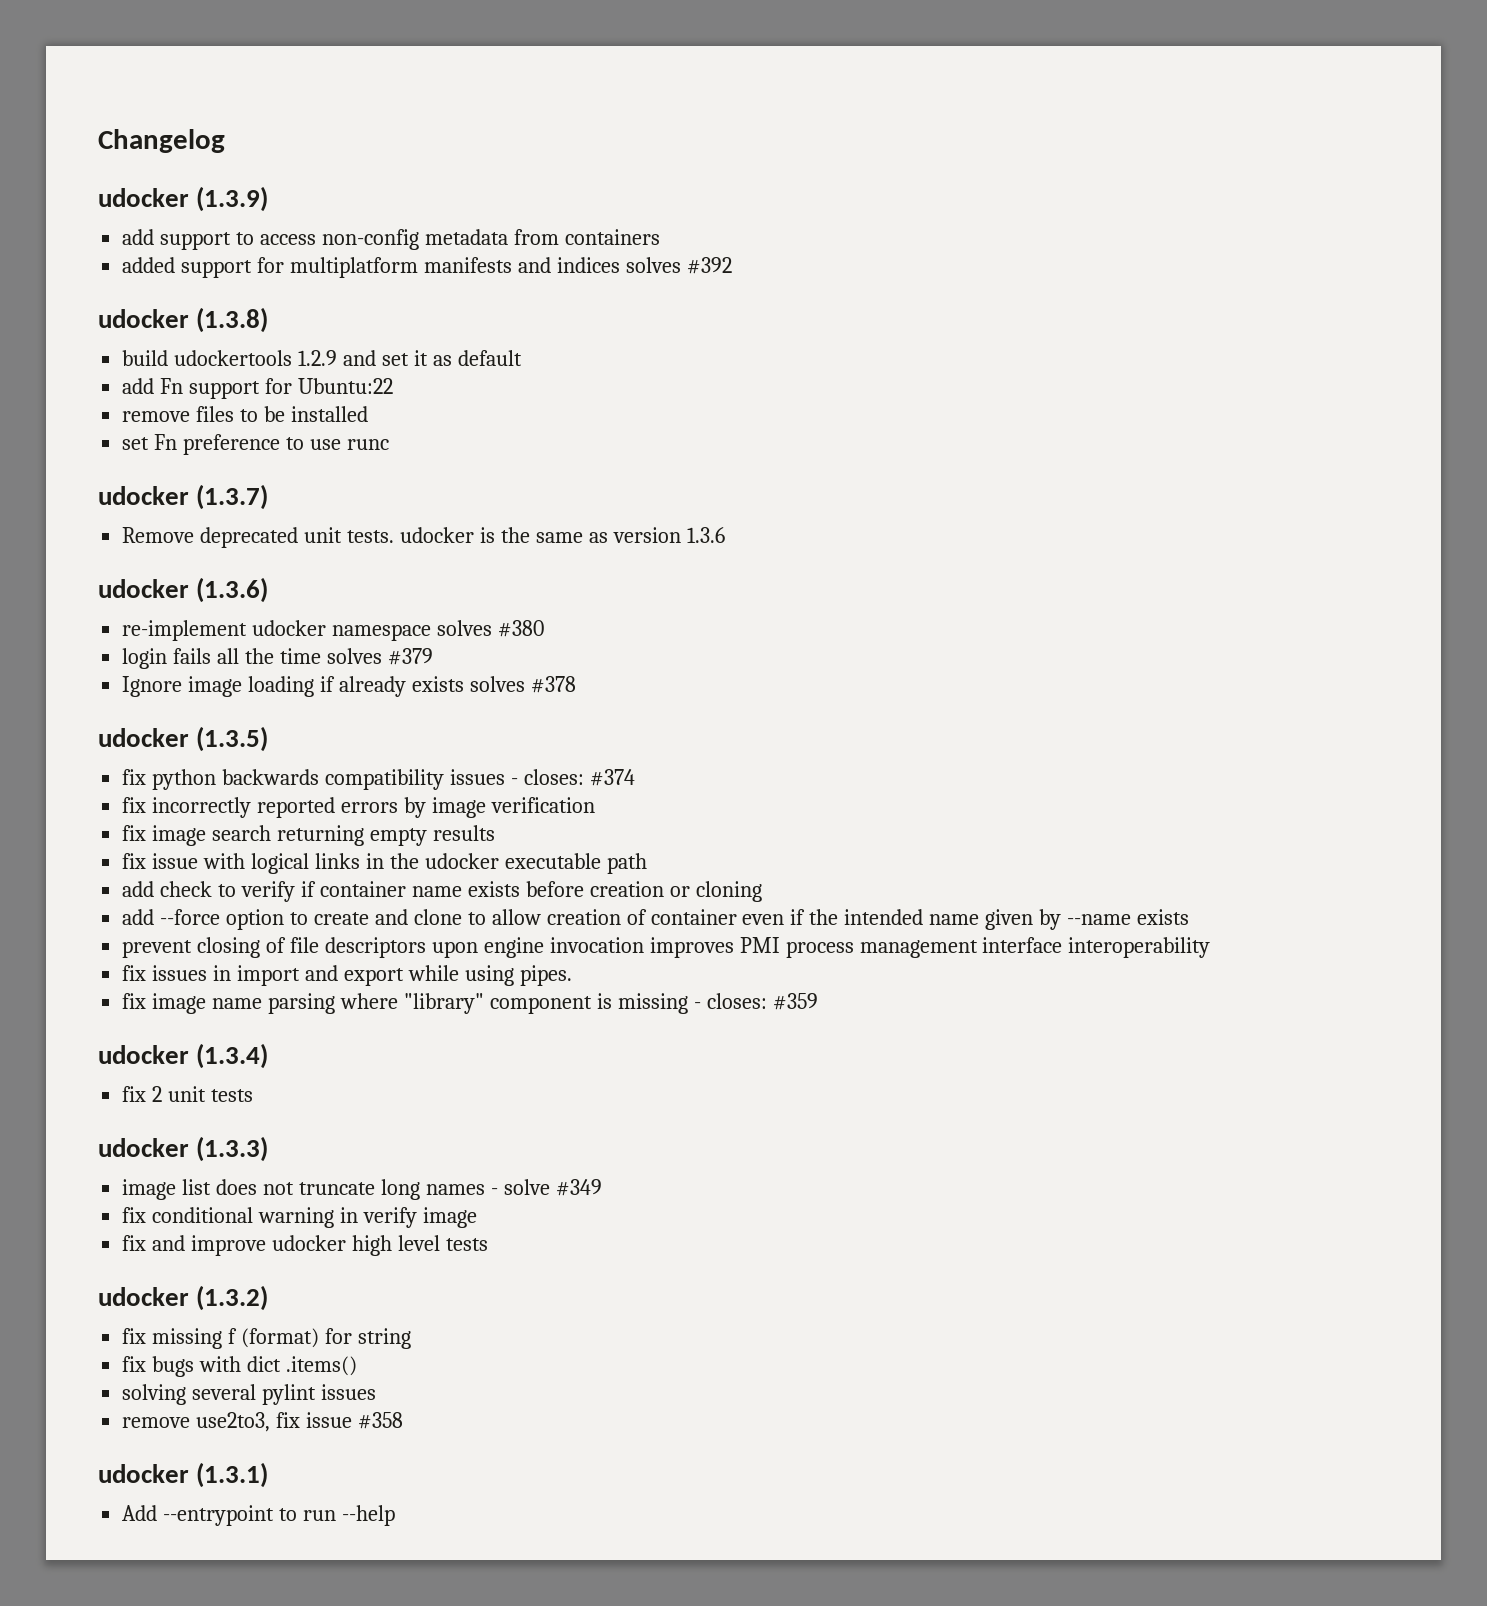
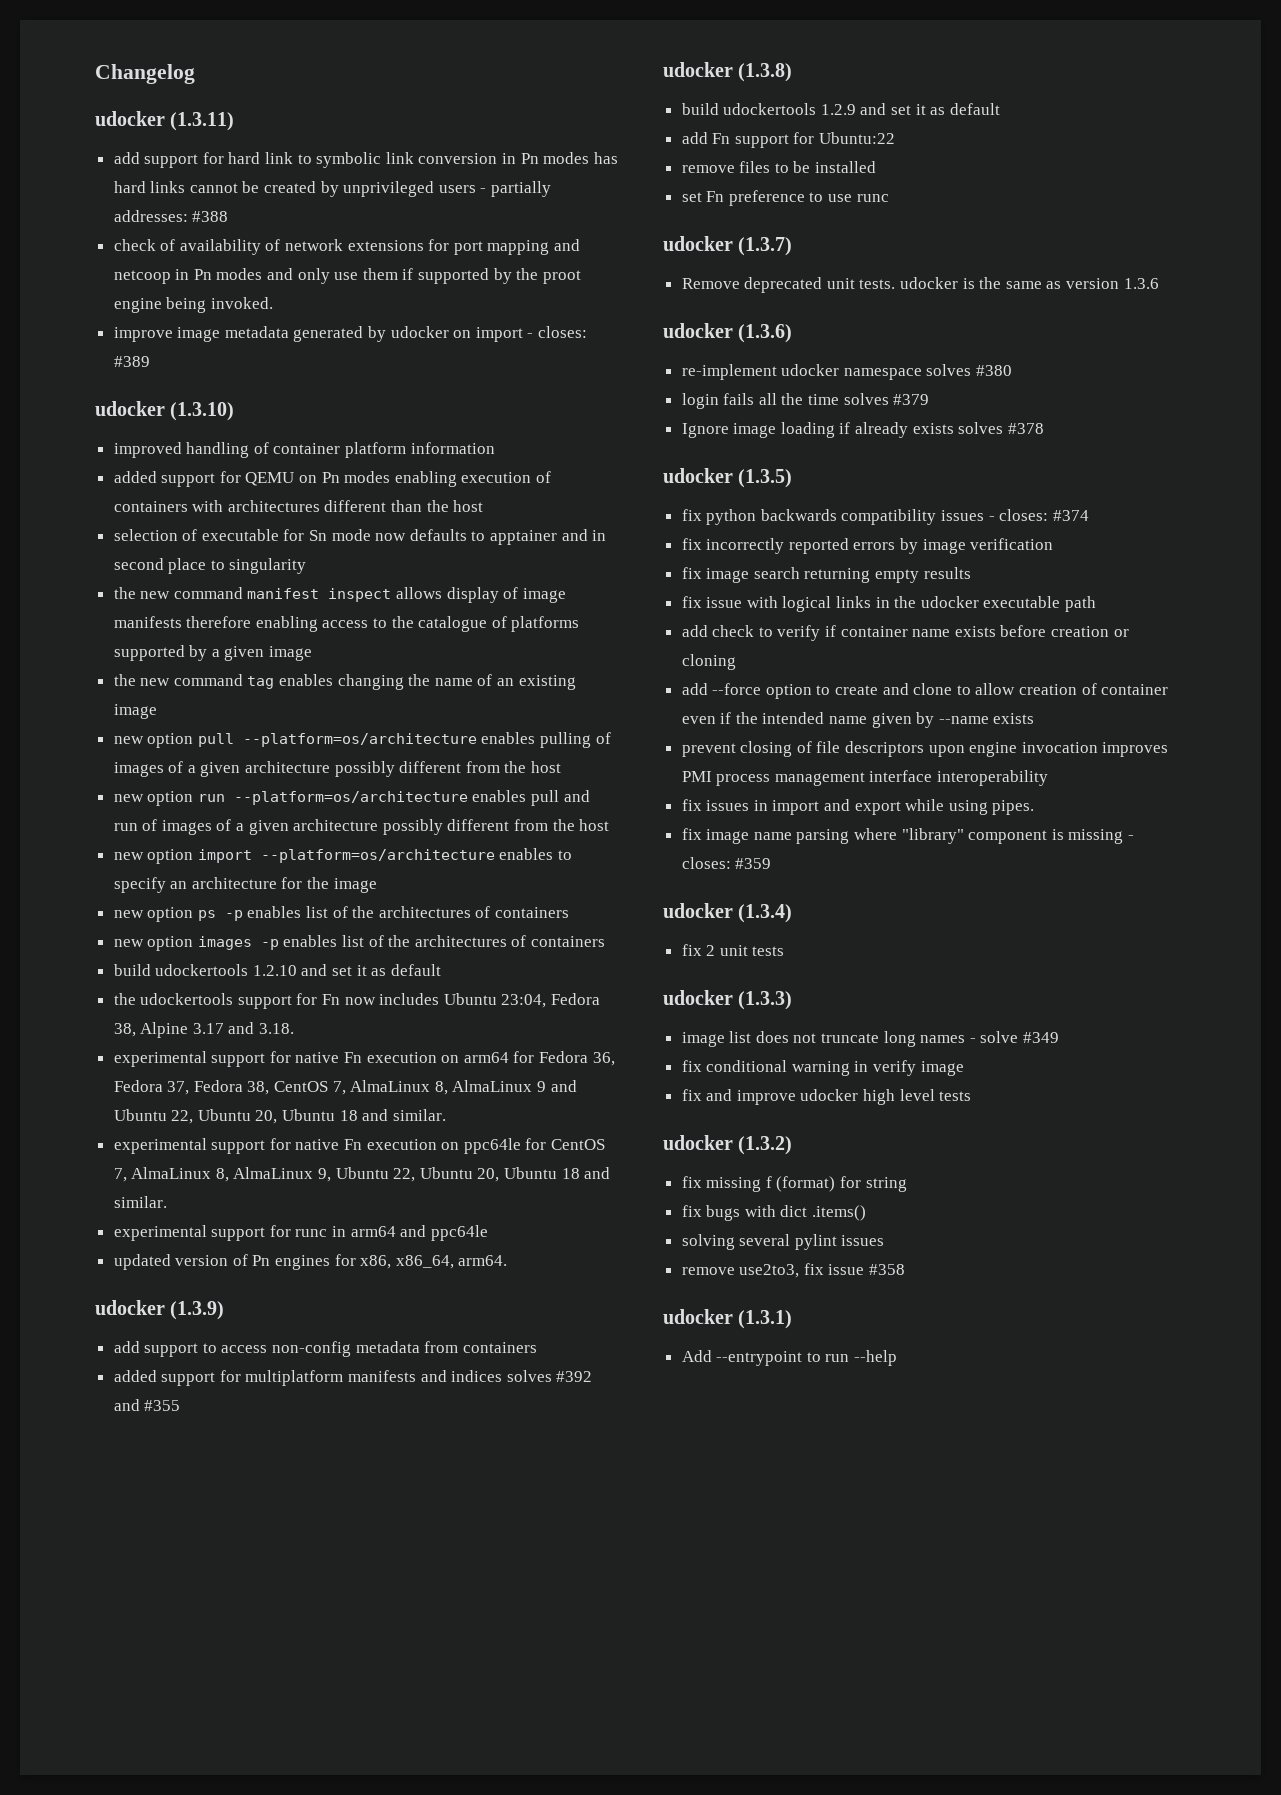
(225, 141) none -> [95,111,235,131] [113,152,618,168] [113,181,552,197] [113,210,229,222] [113,239,581,255] [113,268,581,284] [113,297,273,313] [113,326,588,342] [113,356,150,367] [95,401,235,421] [113,442,495,458] [113,471,552,487] [113,500,484,512] [113,529,607,545] [113,558,307,574] [113,587,566,603] [113,616,580,632] [113,645,313,661] [113,674,576,690] [113,704,157,719] [113,732,611,748] [113,761,562,777] [113,790,590,806] [113,819,610,835] [113,848,573,864] [113,877,377,893] [113,906,570,922] [113,935,606,951] [113,964,441,976] [113,993,601,1009] [113,1022,295,1038] [113,1051,615,1067] [113,1080,577,1095] [113,1109,446,1124] [113,1138,606,1154] [113,1167,611,1182] [113,1196,167,1208] [113,1225,488,1241] [113,1254,508,1270] // udocker (1.3.11) // add support for hard link to symbolic link conversion in Pn modes has hard links cannot be created by unprivileged users - partially addresses: #388 // check of availability of network extensions for port mapping and netcoop in Pn modes and only use them if supported by the proot engine being invoked. // improve image metadata generated by udocker on import - closes: #389 // udocker (1.3.10) // improved handling of container platform information // added support for QEMU on Pn modes enabling execution of containers with architectures different than the host // selection of executable for Sn mode now defaults to apptainer and in second place to singularity // the new command manifest inspect allows display of image manifests therefore enabling access to the catalogue of platforms supported by a given image // the new command tag enables changing the name of an existing image // new option pull --platform=os/architecture enables pulling of images of a given architecture possibly different from the host // new option run --platform=os/architecture enables pull and run of images of a given architecture possibly different from the host // new option import --platform=os/architecture enables to specify an architecture for the image // new option ps -p enables list of the architectures of containers // new option images -p enables list of the architectures of containers // build udockertools 1.2.10 and set it as default // the udockertools support for Fn now includes Ubuntu 23:04, Fedora 38, Alpine 3.17 and 3.18. // experimental support for native Fn execution on arm64 for Fedora 36, Fedora 37, Fedora 38, CentOS 7, AlmaLinux 8, AlmaLinux 9 and Ubuntu 22, Ubuntu 20, Ubuntu 18 and similar. // experimental support for native Fn execution on ppc64le for CentOS 7, AlmaLinux 8, AlmaLinux 9, Ubuntu 22, Ubuntu 20, Ubuntu 18 and similar. // experimental support for runc in arm64 and ppc64le // updated version of Pn engines for x86, x86_64, arm64.
(732, 265) none -> [113,1399,181,1411] and #355

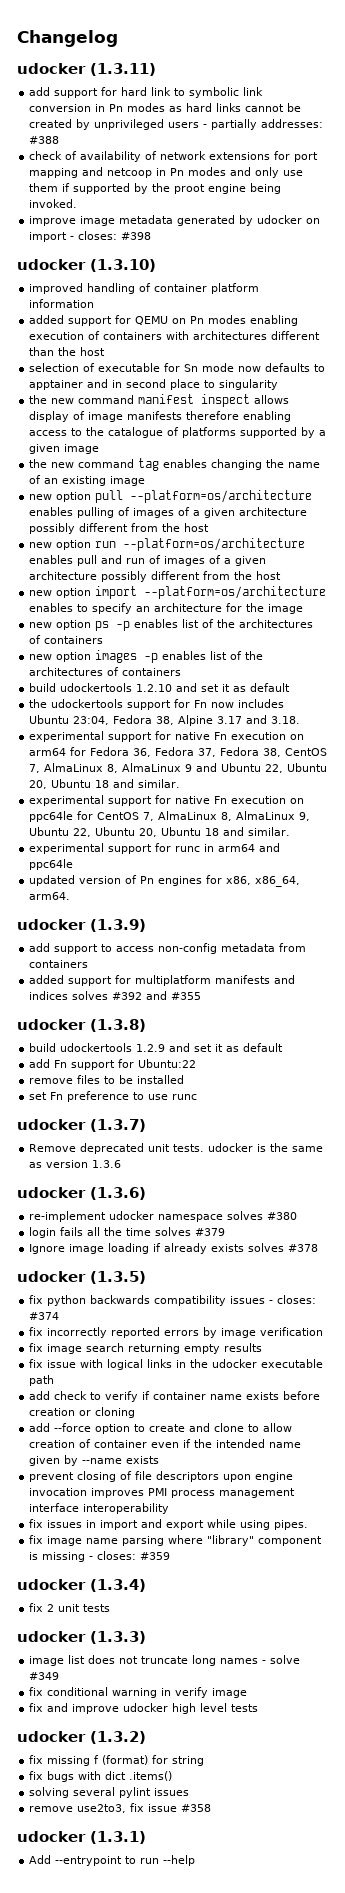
[593,152,618,164] has -> [169,106,183,112] as
[113,356,150,367] #389 -> [121,232,152,240] #398

